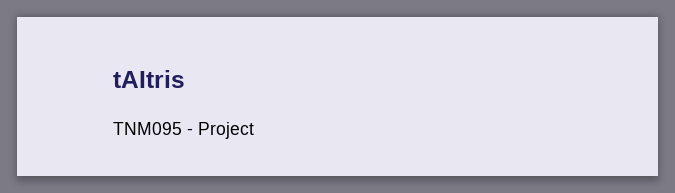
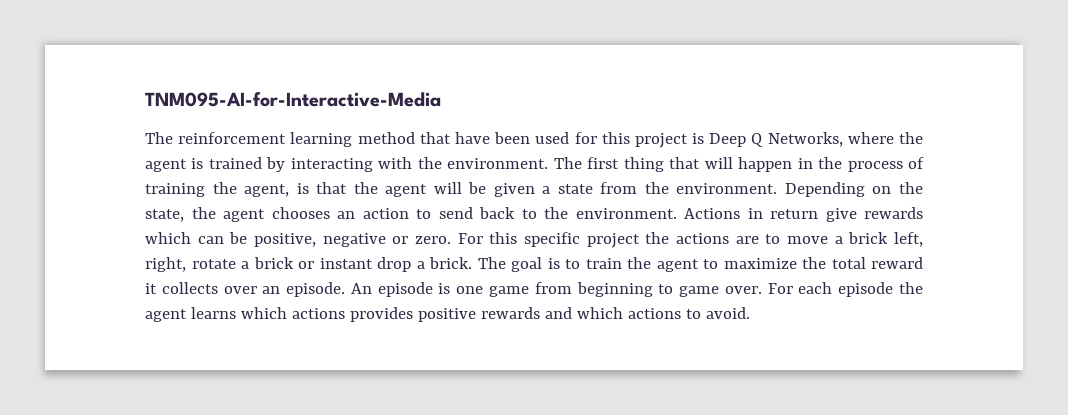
[113,70,185,88] [113,122,254,139] tAItris // TNM095 - Project -> [145,92,441,107] [145,132,923,148] [145,157,925,172] [145,182,923,197] [145,207,923,222] [145,232,923,248] [145,257,923,272] [145,282,924,297] [145,307,750,322] TNM095-AI-for-Interactive-Media // The reinforcement learning method that have been used for this project is Deep Q Networks, where the agent is trained by interacting with the environment. The first thing that will happen in the process of training the agent, is that the agent will be given a state from the environment. Depending on the state, the agent chooses an action to send back to the environment. Actions in return give rewards which can be positive, negative or zero. For this specific project the actions are to move a brick left, right, rotate a brick or instant drop a brick. The goal is to train the agent to maximize the total reward it collects over an episode. An episode is one game from beginning to game over. For each episode the agent learns which actions provides positive rewards and which actions to avoid.

